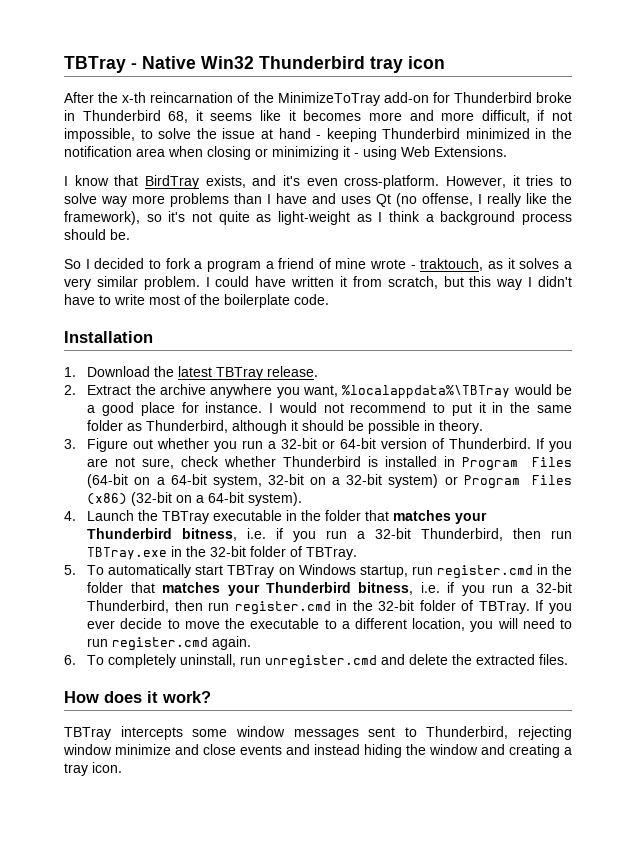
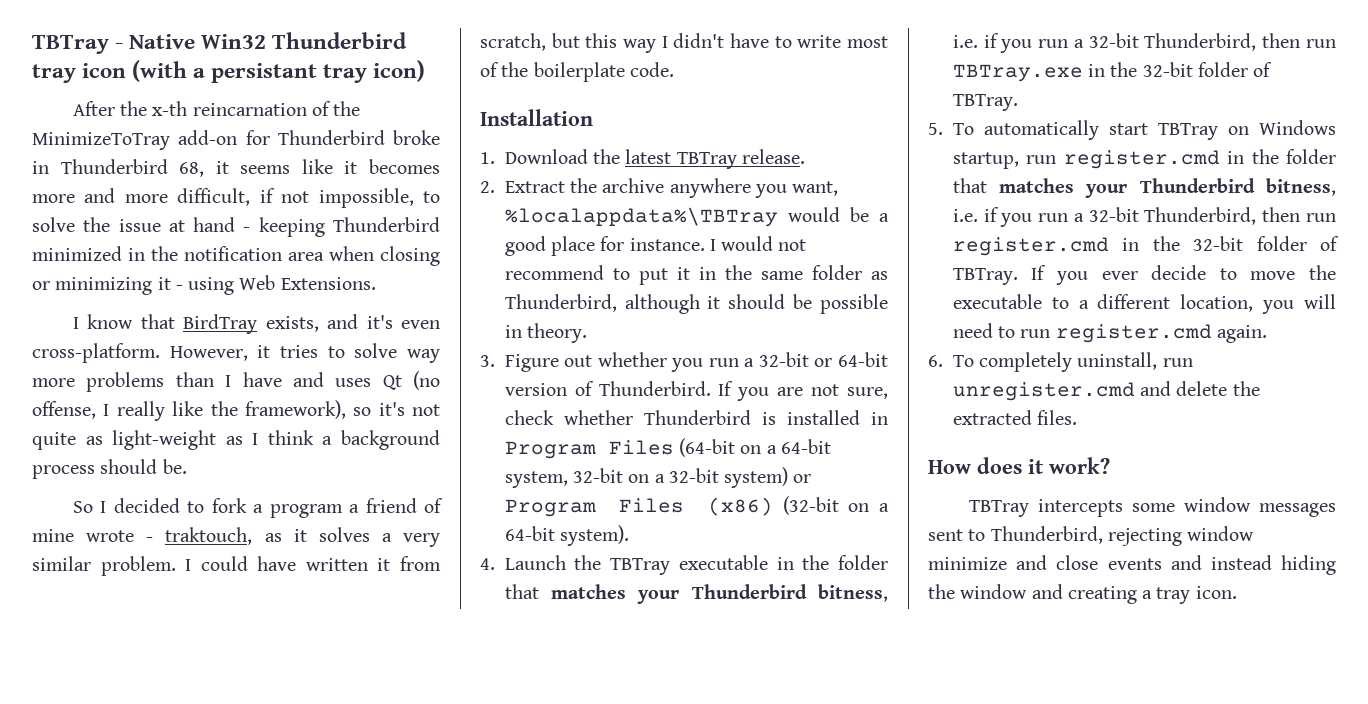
(445, 62) none -> [132,60,426,83] (with a persistant tray icon)

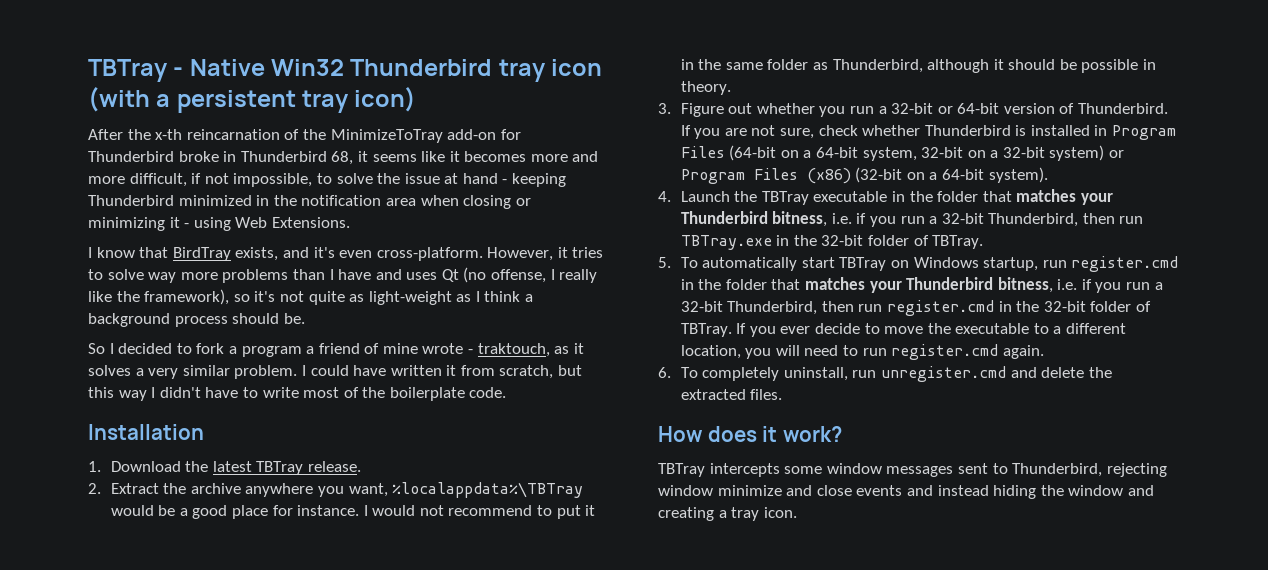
[211,63,318,83] persistant -> [176,90,296,113] persistent

